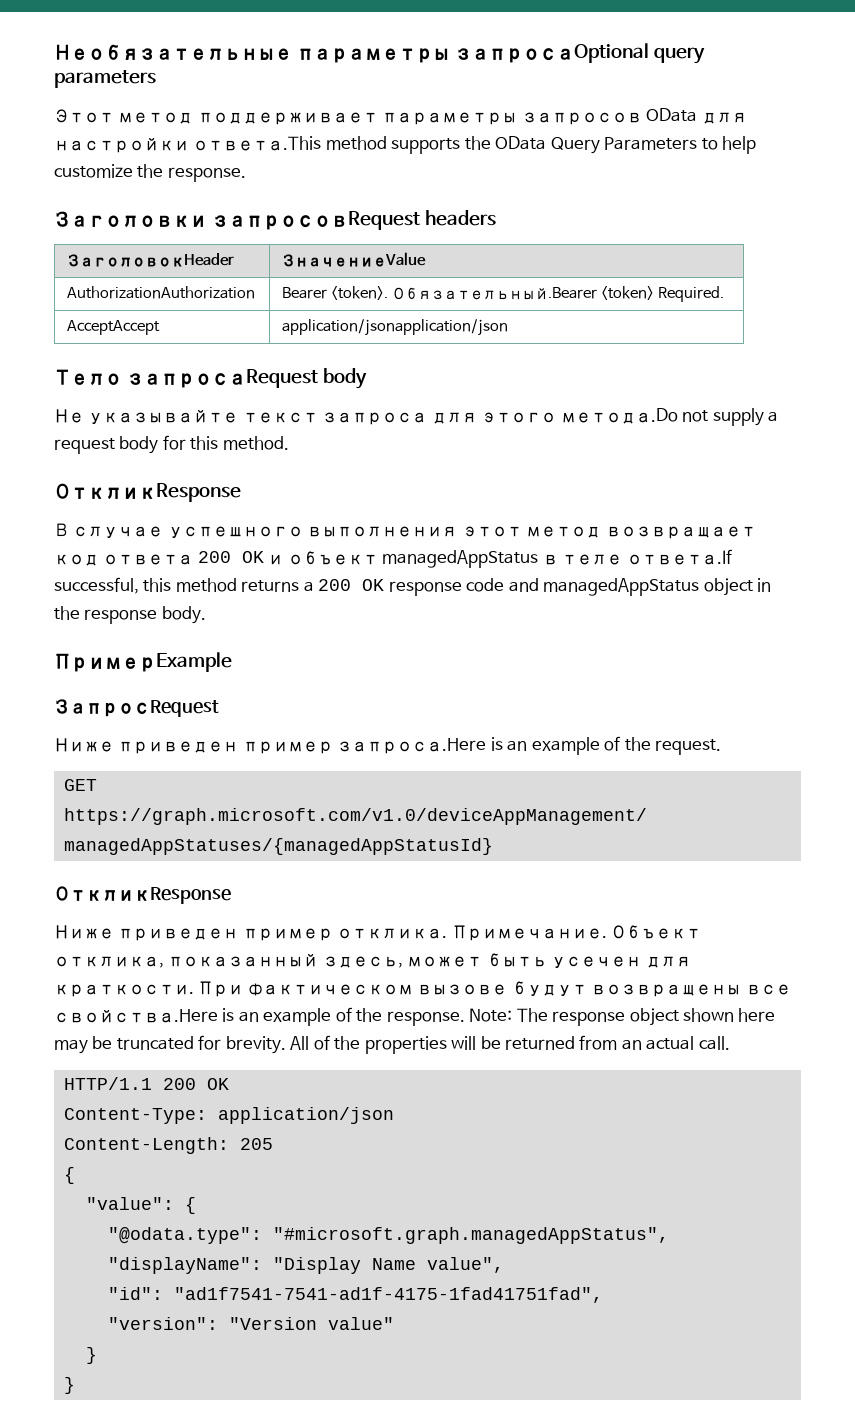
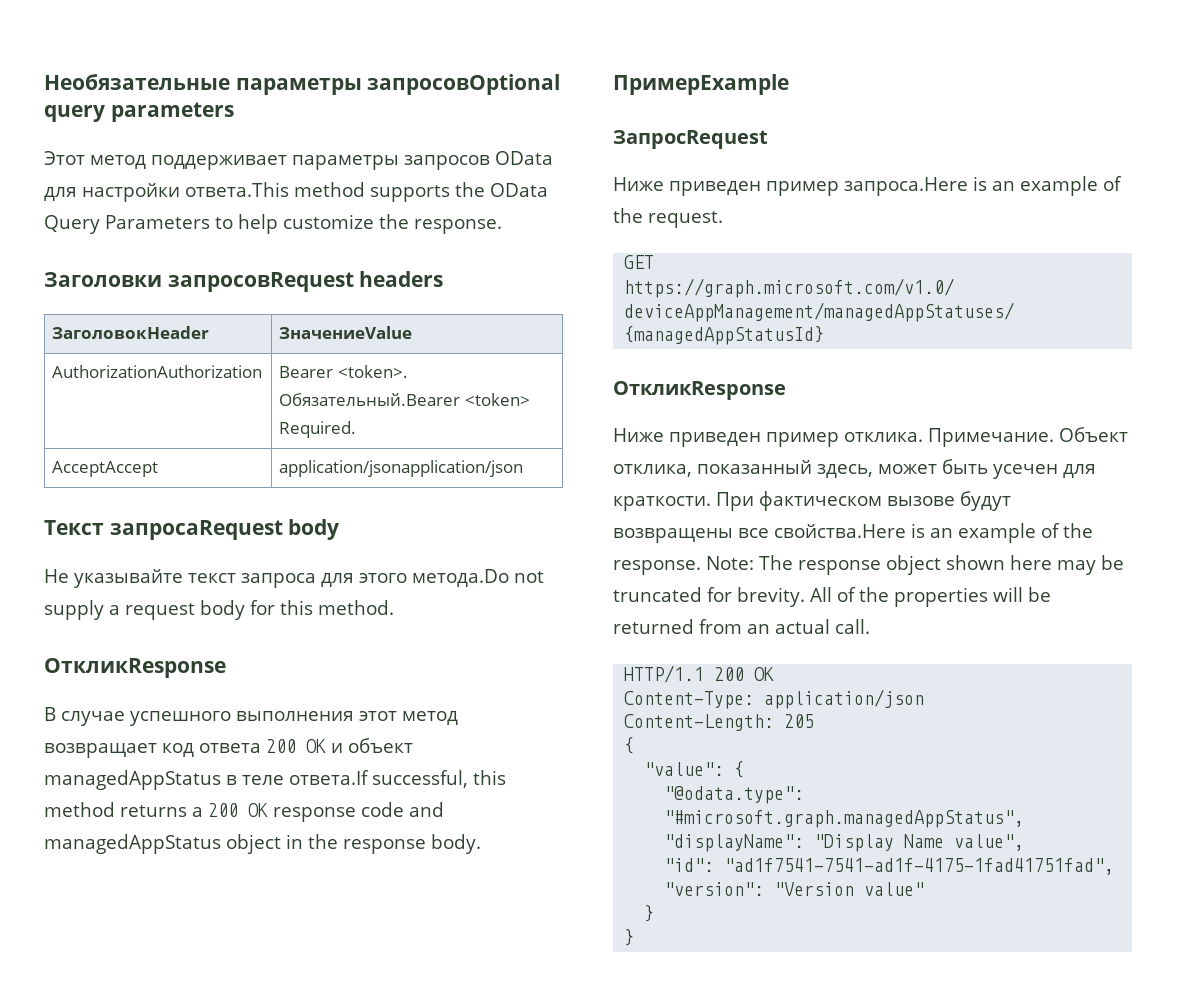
[455,43,650,63] запросаOptional -> [367,74,561,95] запросовOptional
[54,369,122,386] Тело -> [44,520,104,535] Текст

